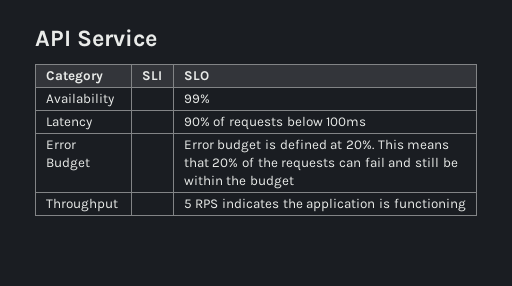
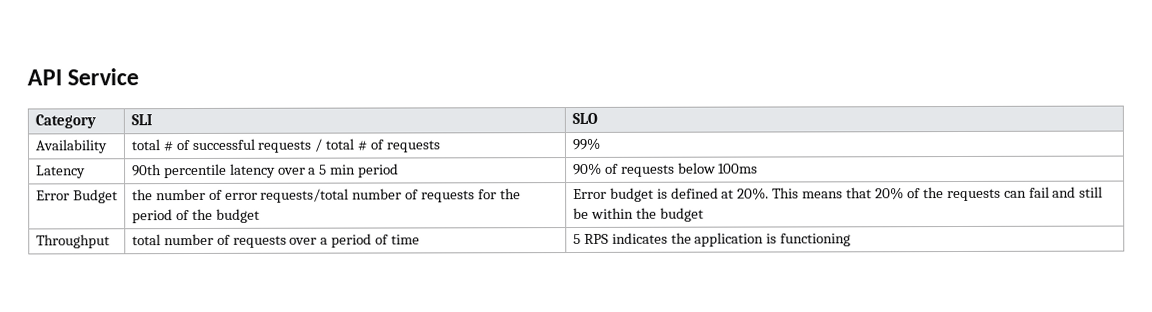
[183,94,210,104] [45,117,93,130] | 99% // Latency | -> [130,138,440,153] [571,137,600,151] [35,165,86,179] [131,163,400,179] total # of successful requests / total # of requests | 99% // Latency | 90th percentile latency over a 5 min period
(90, 164) none -> [131,188,521,203] [131,208,260,224] the number of error requests/total number of requests for the period of the budget
(118, 205) none -> [131,233,421,248] total number of requests over a period of time

